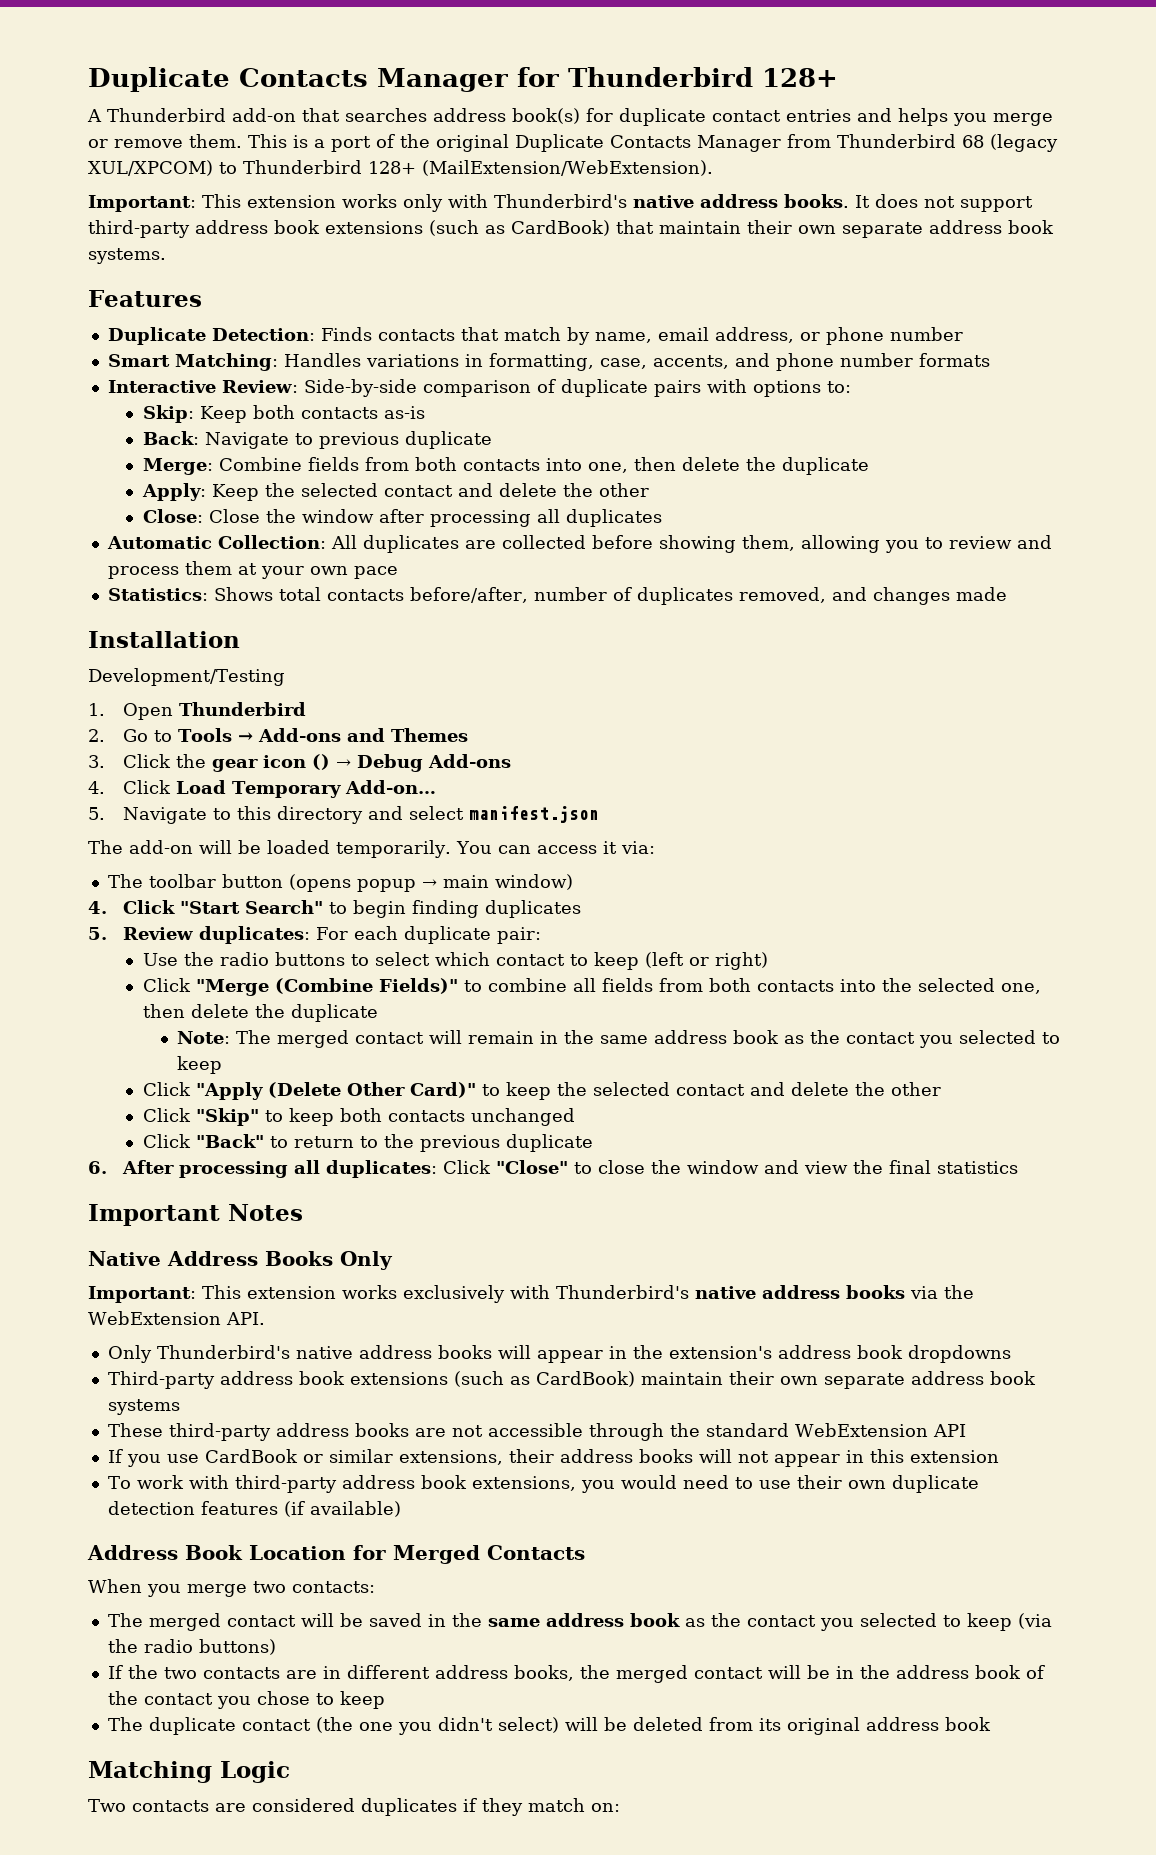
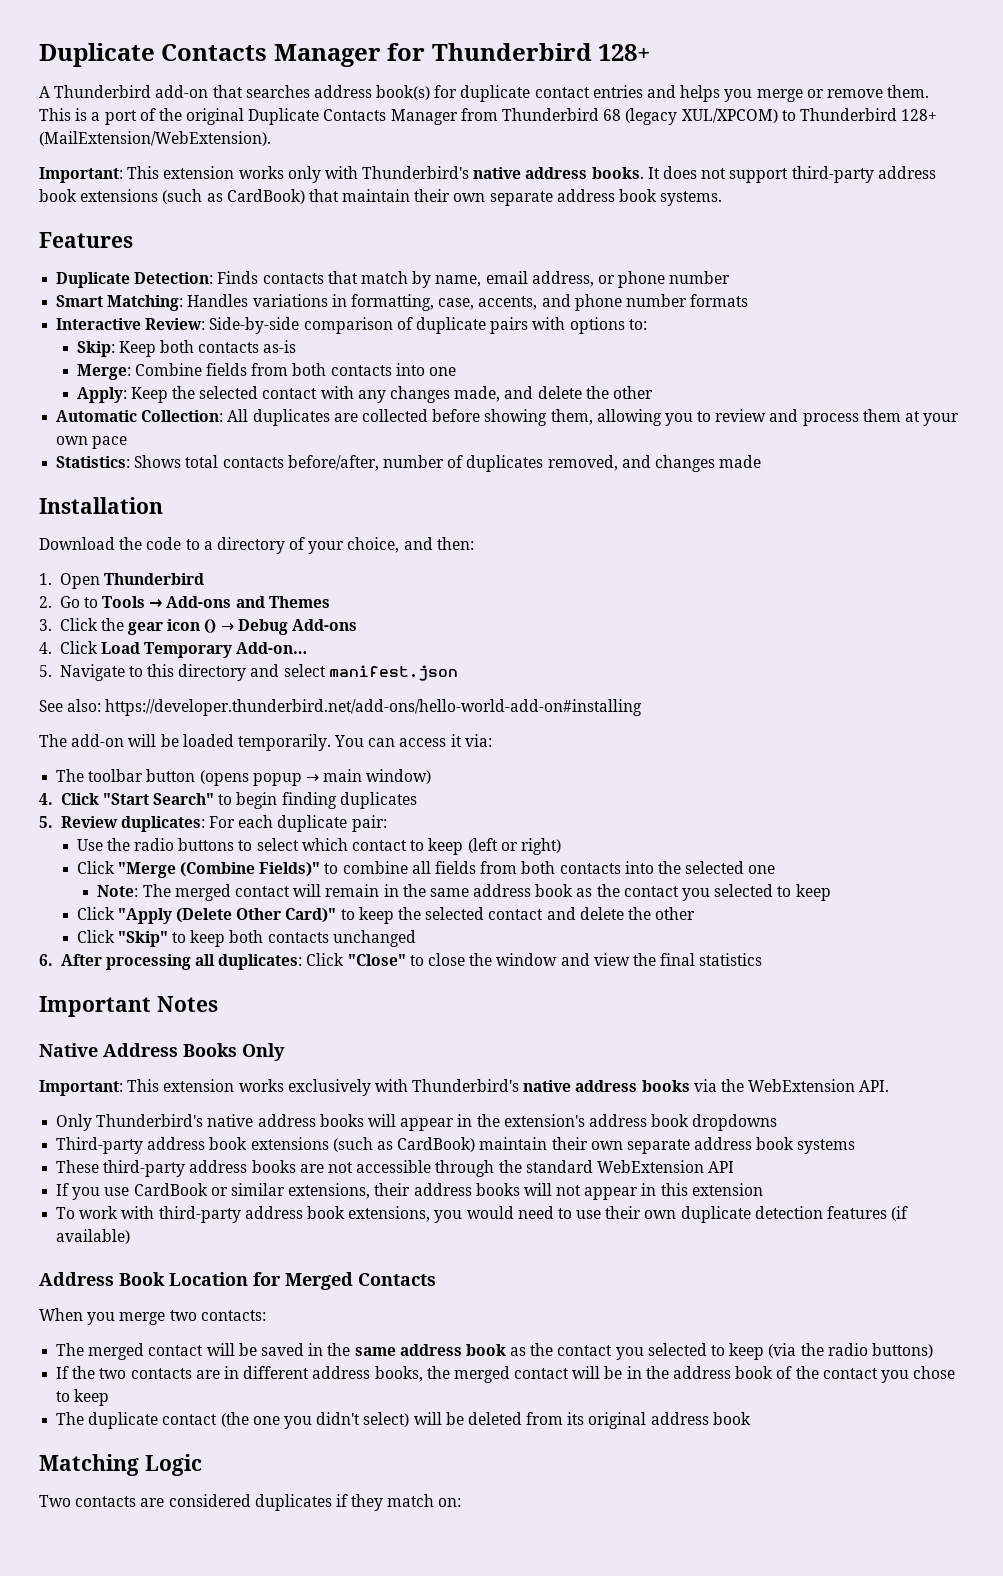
[142,431,492,449] // Back: Navigate to previous duplicate -> (297, 346) none
[587,457,869,475] one, then delete the duplicate -> [429,367,457,376] one
[457,483,649,497] [142,509,662,527] and delete the other // Close: Close the window after processing all duplicates -> [320,386,653,403] with any changes made, and delete the other
[88,668,285,686] Development/Testing -> [39,537,474,554] Download the code to a directory of your choice, and then:
(599, 814) none -> [39,699,643,716] // See also: https://developer.thunderbird.net/add-ons/hello-world-add-on#installing
[1000,983,1041,994] [142,1004,378,1022] one, then delete the duplicate -> [748,865,776,874] one
[142,1134,593,1152] // Click "Back" to return to the previous duplicate -> (416, 938) none

